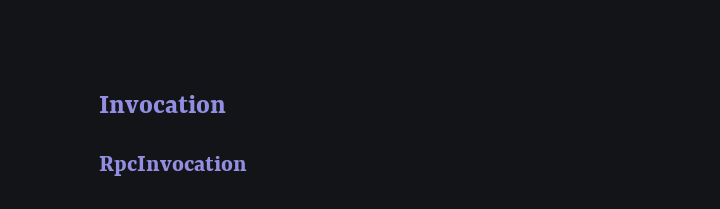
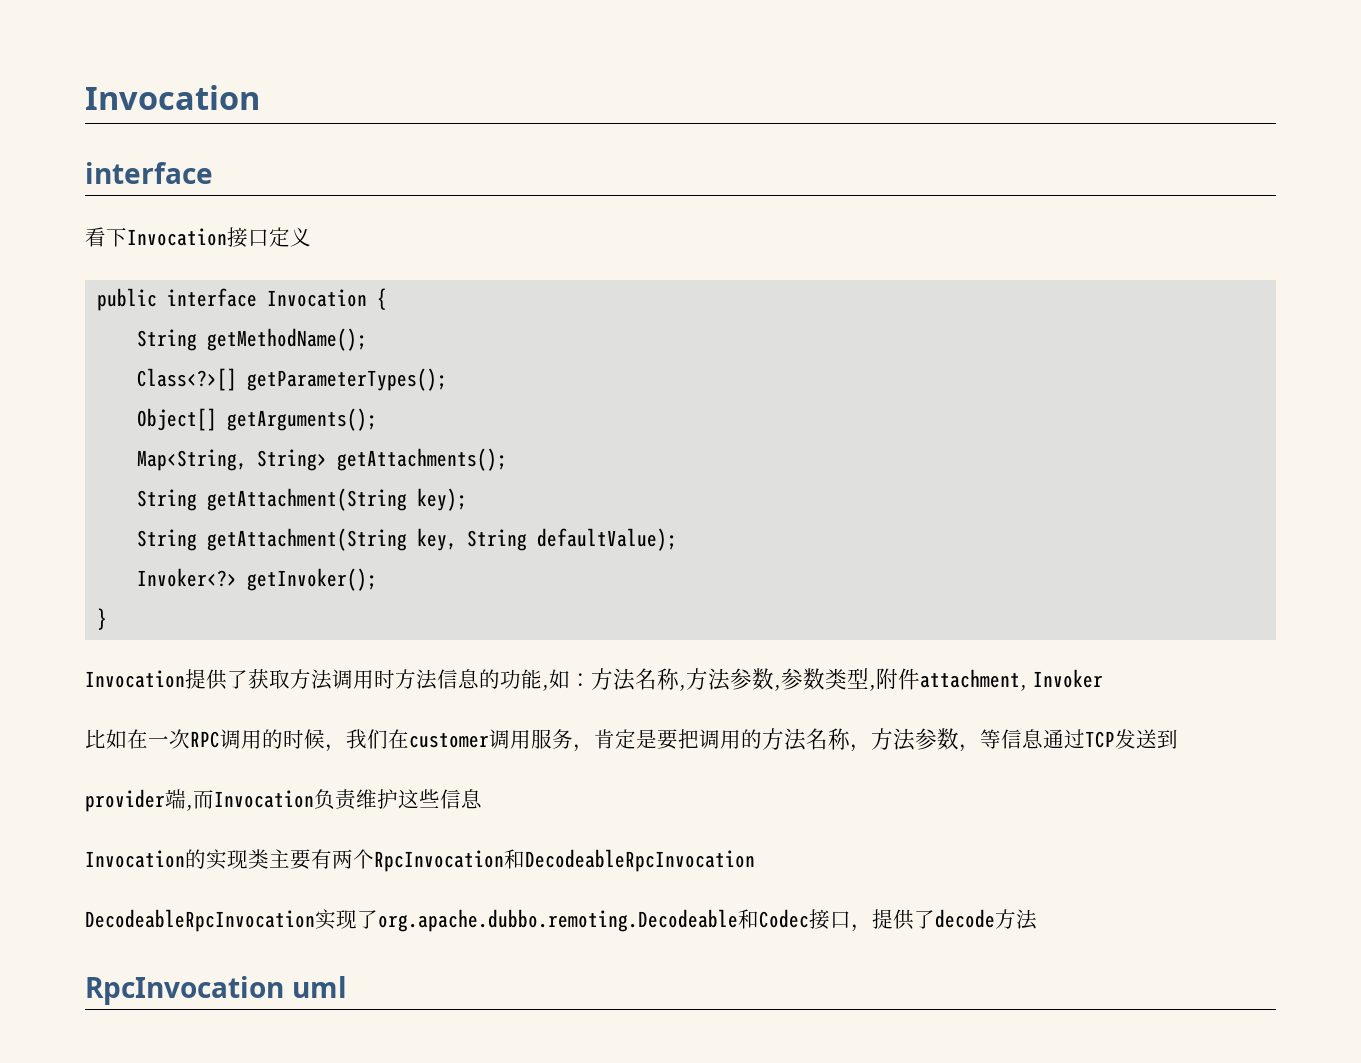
[99,156,247,176] RpcInvocation -> [85,162,213,184] [85,227,311,248] [97,288,388,311] [137,328,368,351] [137,368,448,391] [137,408,378,431] [137,448,508,471] [137,488,468,511] [137,528,678,551] [137,568,378,591] [97,608,108,630] [85,668,1103,691] [85,728,1178,752] [85,789,482,812] [85,849,755,872] [85,909,1037,932] [85,976,347,1005] interface // 看下Invocation接口定义 // public interface Invocation { // String getMethodName(); // Class<?>[] getParameterTypes(); // Object[] getArguments(); // Map<String, String> getAttachments(); // String getAttachment(String key); // String getAttachment(String key, String defaultValue); // Invoker<?> getInvoker(); // } // Invocation提供了获取方法调用时方法信息的功能,如：方法名称,方法参数,参数类型,附件attachment, Invoker // 比如在一次RPC调用的时候，我们在customer调用服务，肯定是要把调用的方法名称，方法参数，等信息通过TCP发送到 // provider端,而Invocation负责维护这些信息 // Invocation的实现类主要有两个RpcInvocation和DecodeableRpcInvocation // DecodeableRpcInvocation实现了org.apache.dubbo.remoting.Decodeable和Codec接口，提供了decode方法 // RpcInvocation uml

